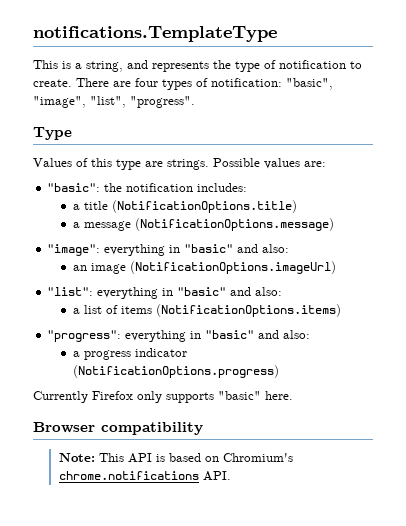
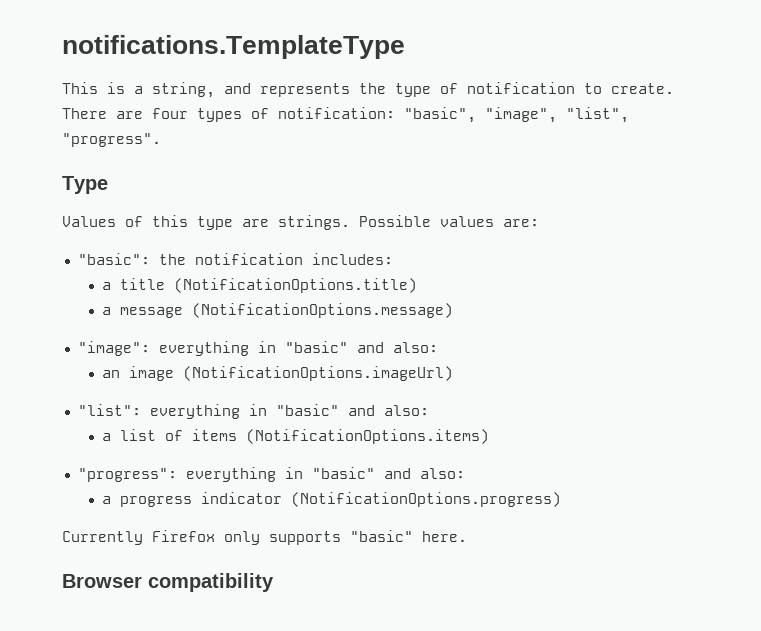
[58,453,293,463] [58,471,231,481] // Note: This API is based on Chromium's chrome.notifications API. -> (274, 582) none

